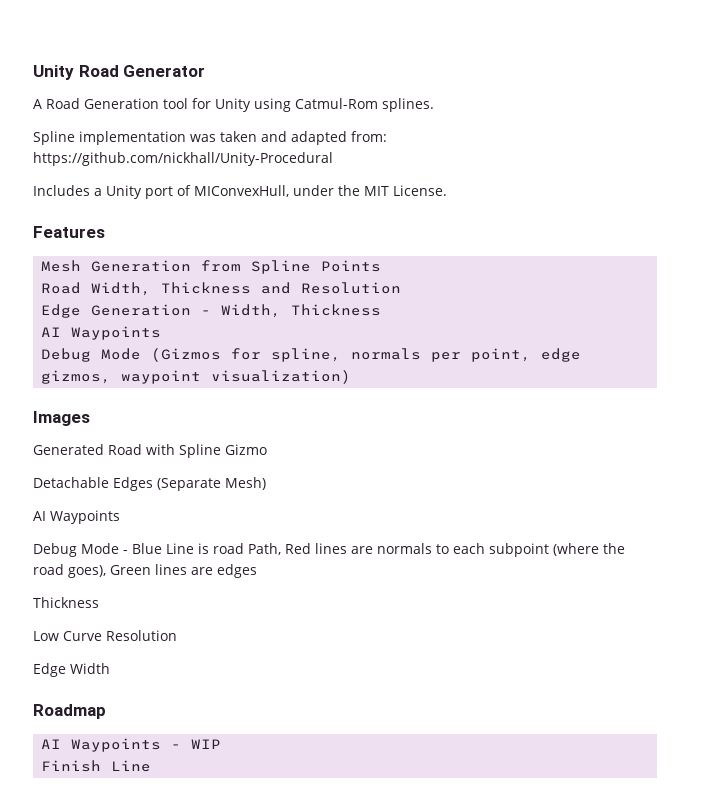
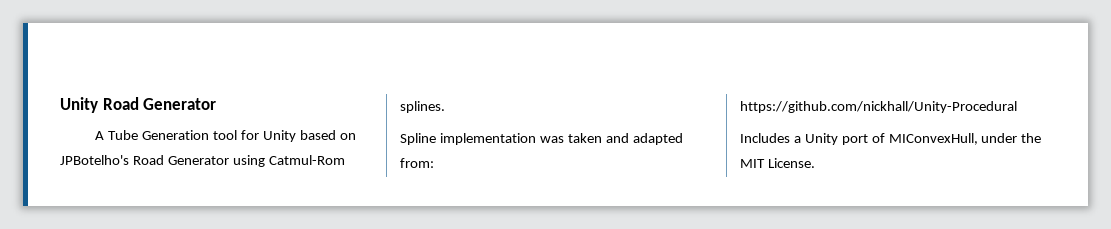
[46,98,80,109] Road -> [108,130,139,140] Tube
(251, 105) none -> [299,130,356,140] [60,155,229,165] based on JPBotelho's Road Generator
[33,226,105,238] [41,260,382,274] [41,282,402,296] [41,304,382,318] [41,326,162,340] [41,348,582,362] [41,370,352,384] [33,411,90,426] [33,444,267,458] [33,477,266,491] [33,510,120,524] [33,543,625,557] [33,564,257,578] [33,597,99,608] [33,630,177,641] [33,663,110,677] [33,704,106,719] [41,738,222,752] [41,760,152,772] // Features // Mesh Generation from Spline Points // Road Width, Thickness and Resolution // Edge Generation - Width, Thickness // AI Waypoints // Debug Mode (Gizmos for spline, normals per point, edge gizmos, waypoint visualization) // Images // Generated Road with Spline Gizmo // Detachable Edges (Separate Mesh) // AI Waypoints // Debug Mode - Blue Line is road Path, Red lines are normals to each subpoint (where the road goes), Green lines are edges // Thickness // Low Curve Resolution // Edge Width // Roadmap // AI Waypoints - WIP // Finish Line -> (815, 163) none

